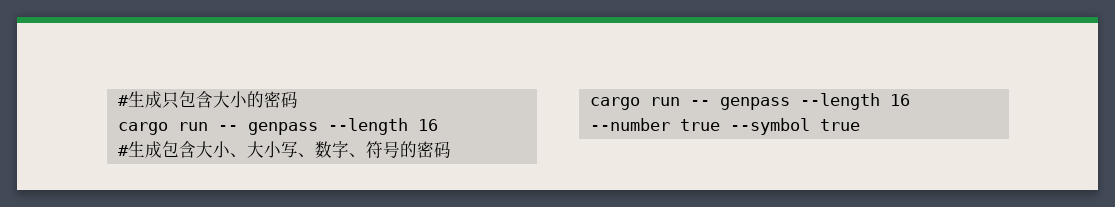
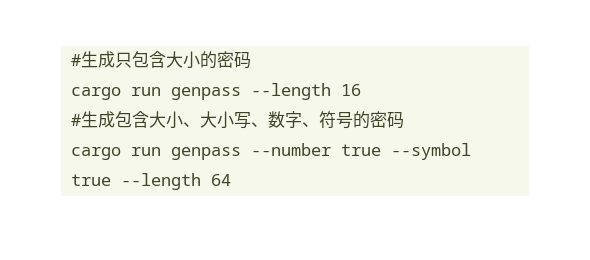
[217,125,238,131] -- -> (162, 91) none
[689,93,910,110] -- genpass --length 16 -> [171,147,242,160] genpass
(860, 125) none -> [121,173,232,190] --length 64

